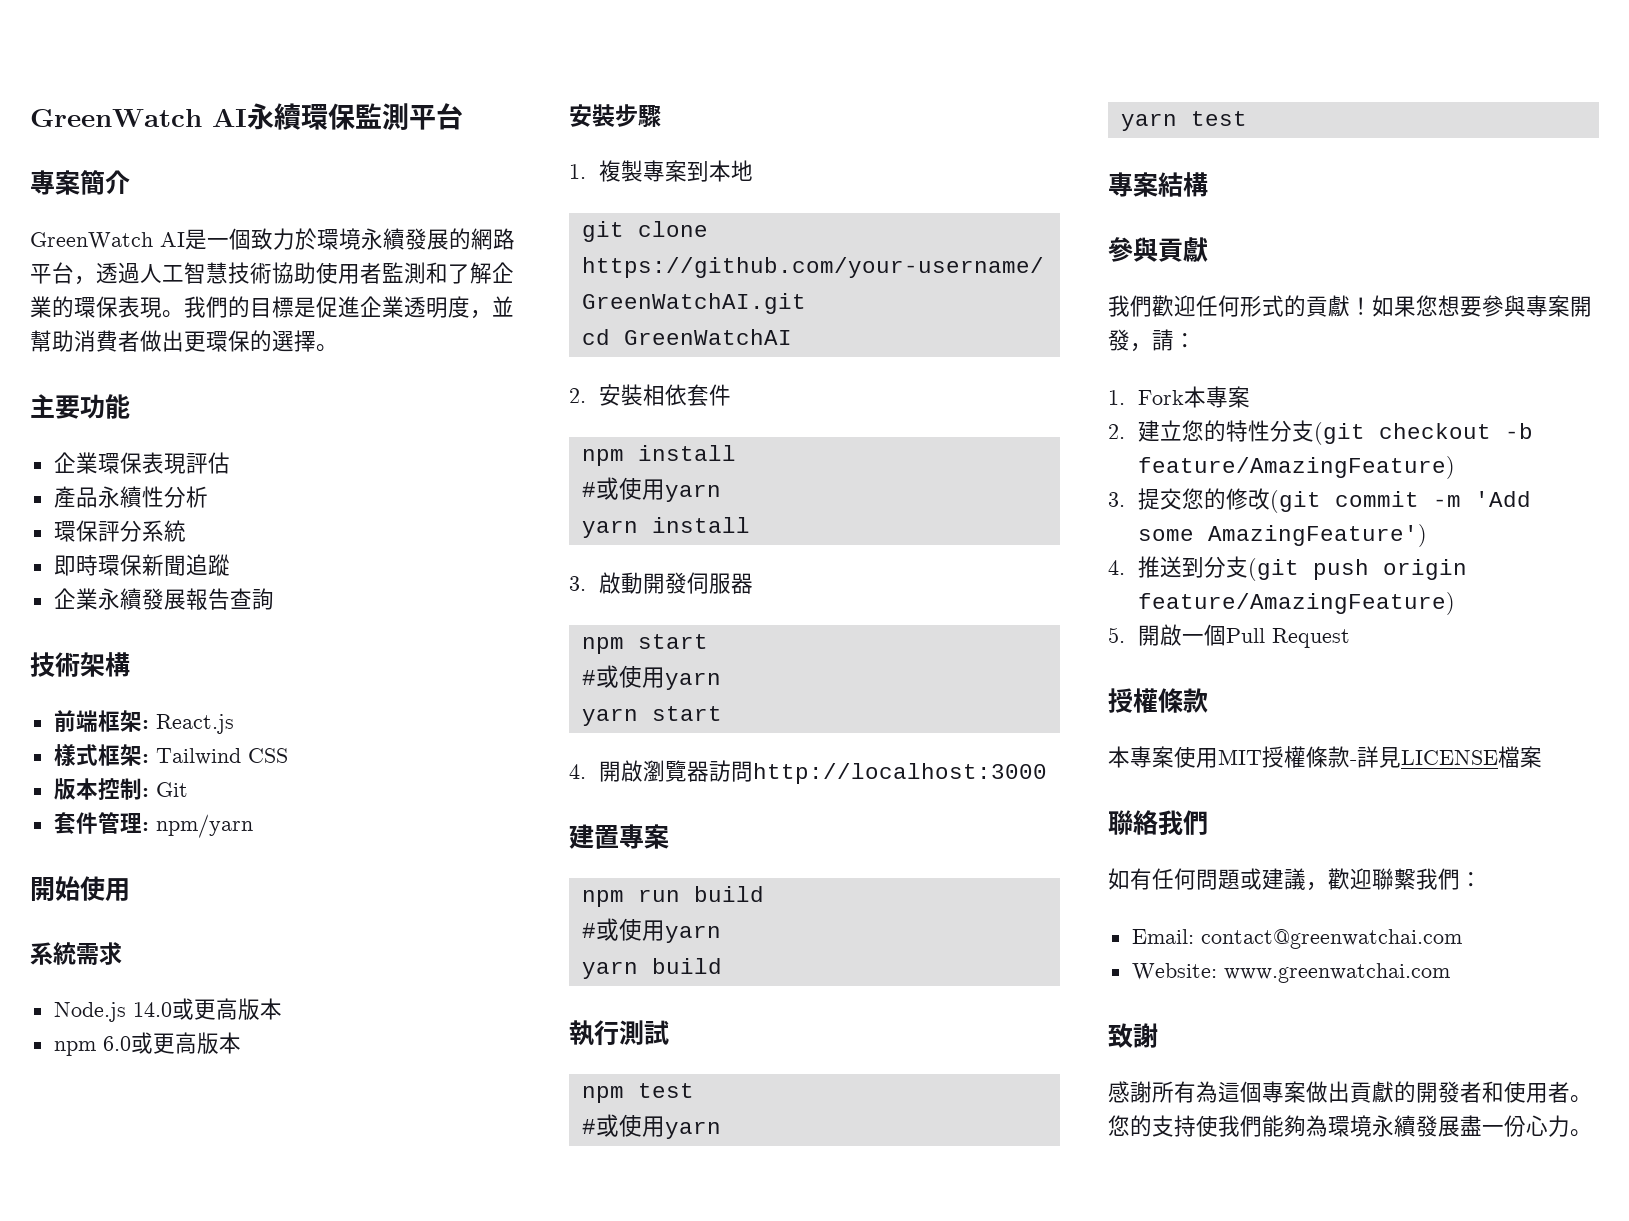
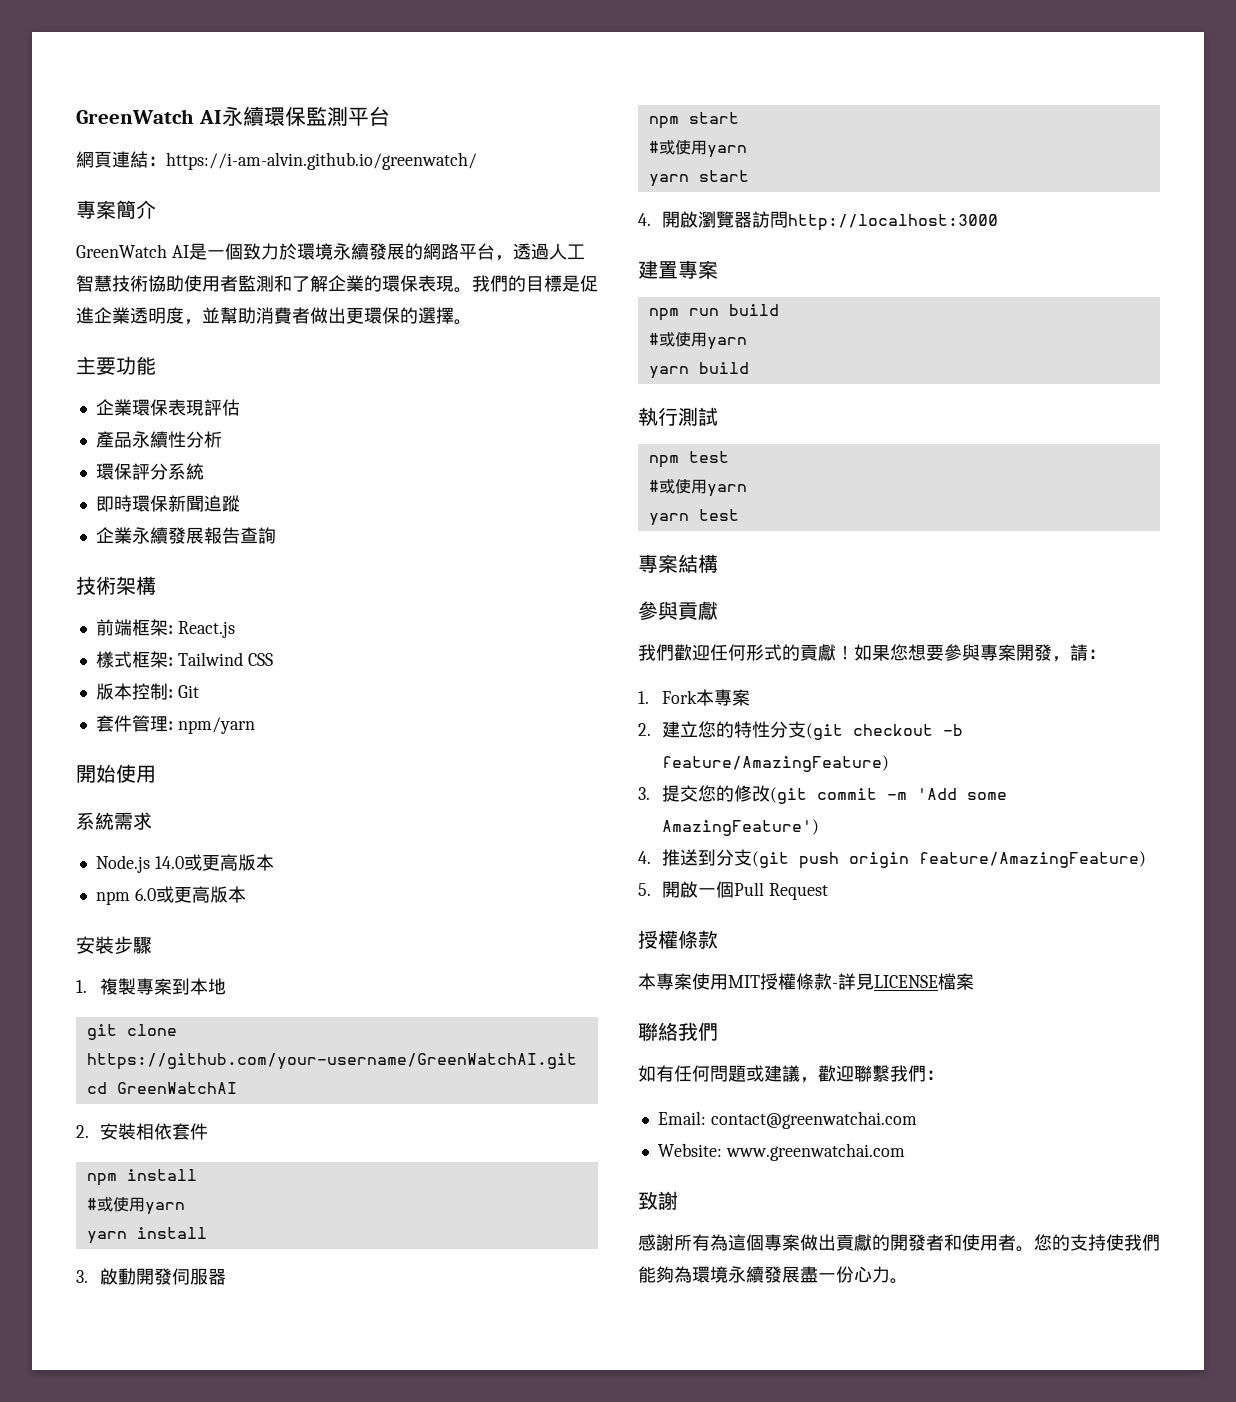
(463, 116) none -> [76,151,477,170] // 網頁連結：https://i-am-alvin.github.io/greenwatch/

